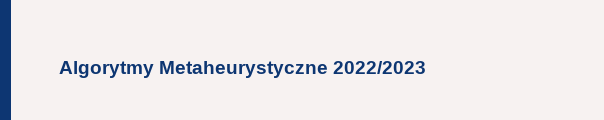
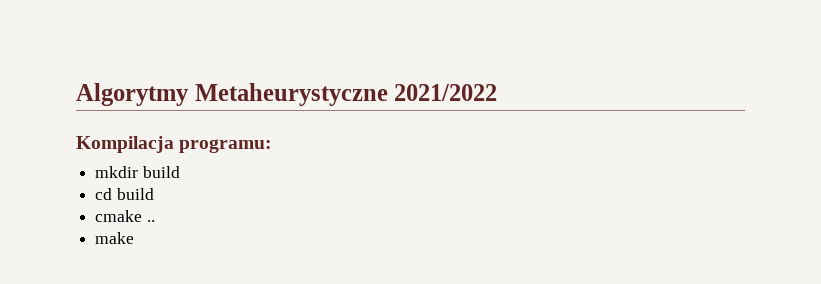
[333,61,427,74] 2022/2023 -> [394,84,498,101] [76,136,273,153] [95,166,180,178] [95,188,154,200] [95,210,155,222] [95,232,135,244] 2021/2022 // Kompilacja programu: // mkdir build // cd build // cmake .. // make

